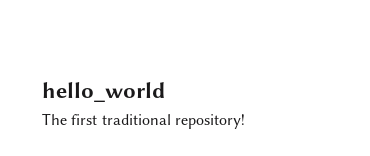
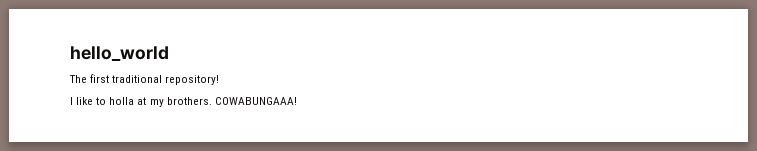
(245, 121) none -> [70,97,297,107] // I like to holla at my brothers. COWABUNGAAA!

